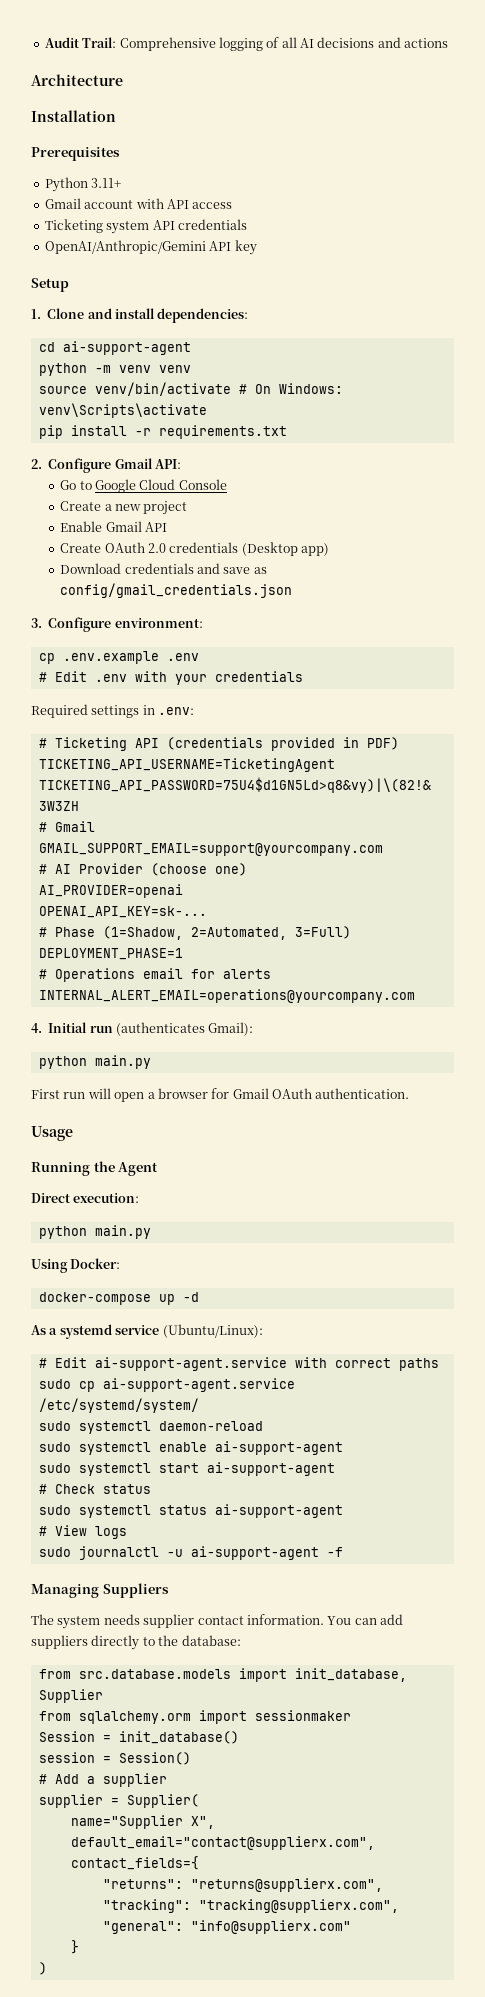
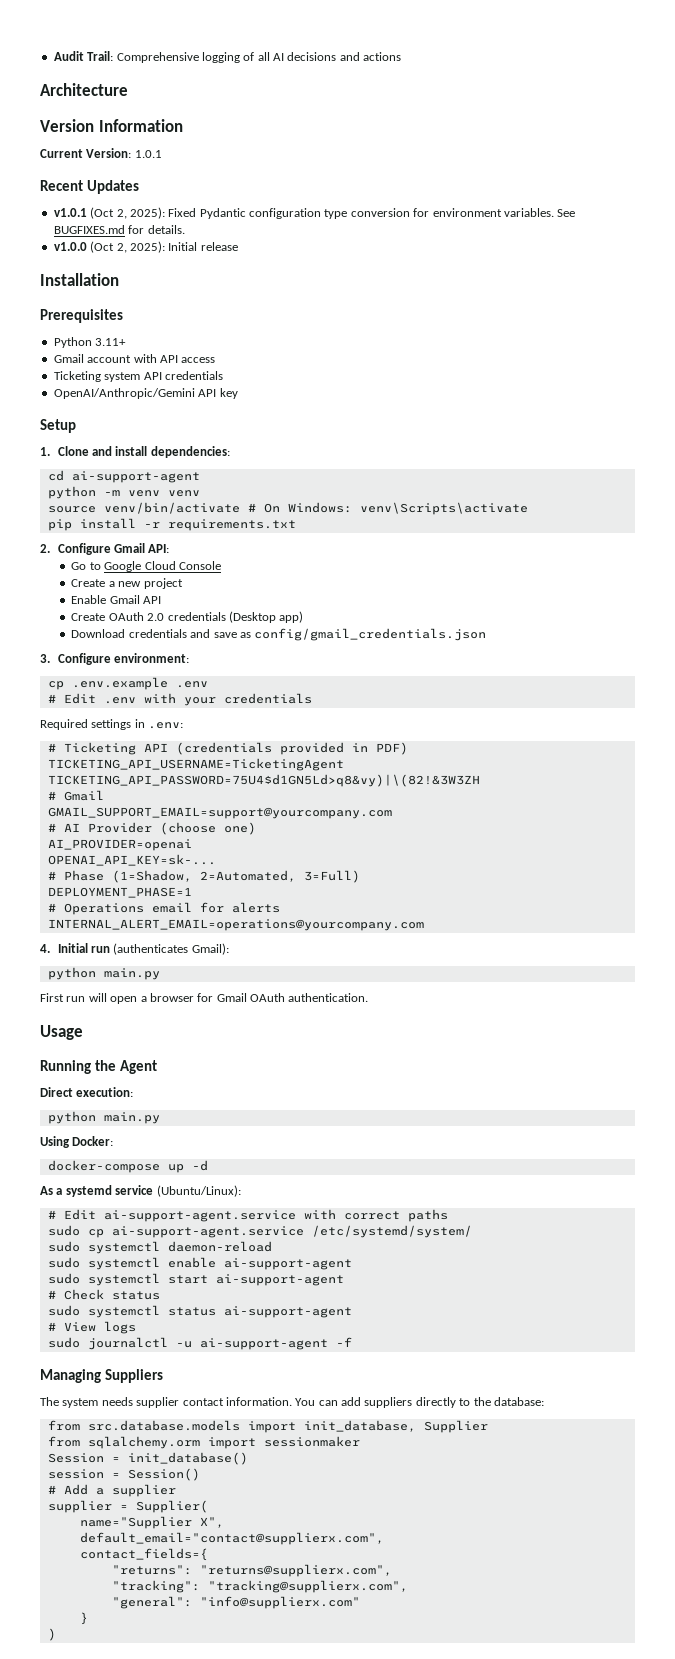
(123, 80) none -> [40,119,183,132] [40,148,162,158] [40,180,139,194] [53,207,576,219] [53,225,185,234] [53,241,238,253] // Version Information // Current Version: 1.0.1 // Recent Updates // v1.0.1 (Oct 2, 2025): Fixed Pydantic configuration type conversion for environment variables. See BUGFIXES.md for details. // v1.0.0 (Oct 2, 2025): Initial release

